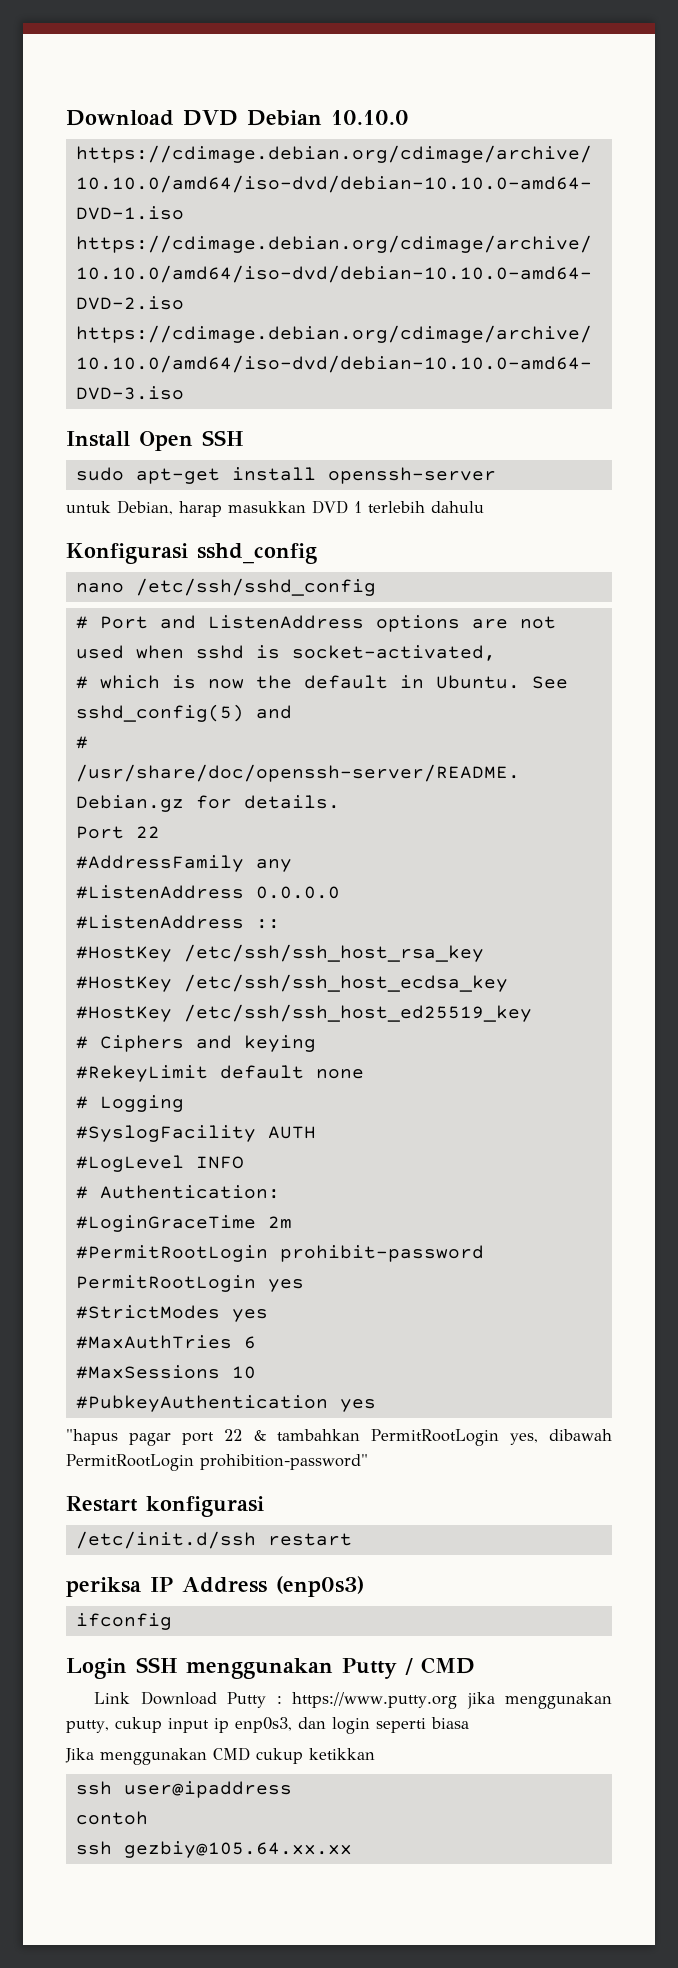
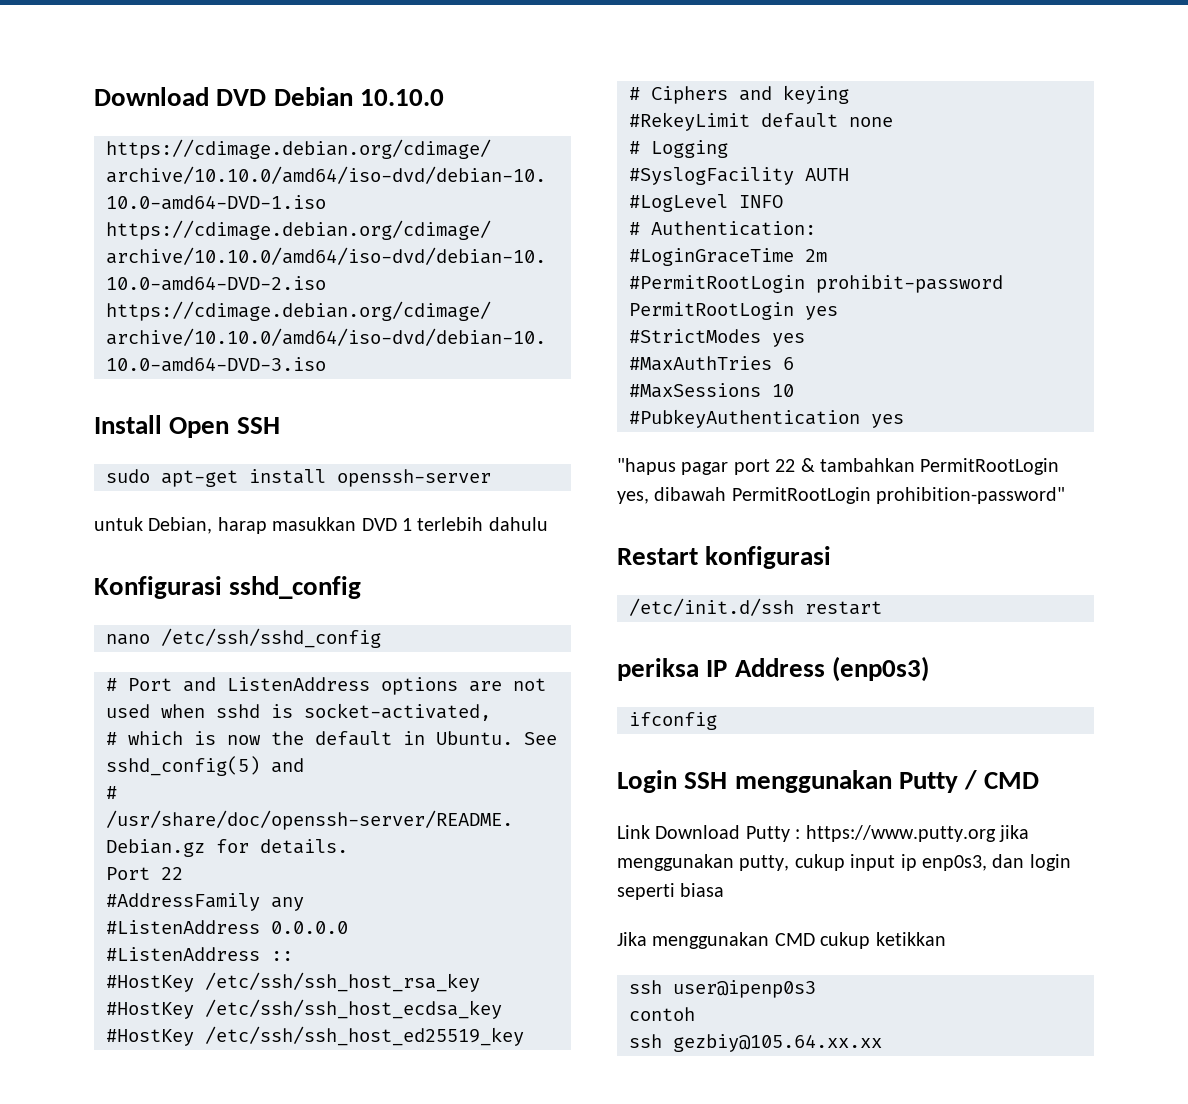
[123,1781,292,1798] user@ipaddress -> [673,980,816,998] user@ipenp0s3

